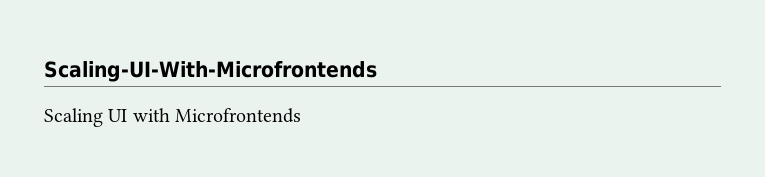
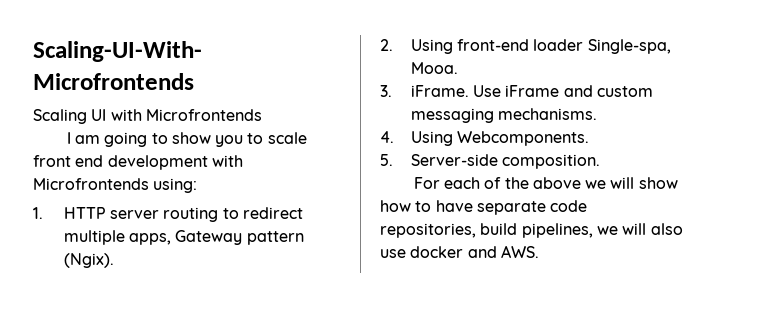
(302, 115) none -> [66,132,307,147] [33,155,243,170] [33,178,198,193] [33,207,303,222] [63,230,304,245] [63,253,114,268] [380,39,671,54] [410,62,458,74] [380,85,653,97] [410,108,597,123] [380,131,589,146] [380,154,600,169] [413,177,678,189] [380,200,588,215] [380,223,683,238] [380,245,539,258] // I am going to show you to scale front end development with Microfrontends using: // 1. HTTP server routing to redirect multiple apps, Gateway pattern (Ngix). // 2. Using front-end loader Single-spa, Mooa. // 3. iFrame. Use iFrame and custom messaging mechanisms. // 4. Using Webcomponents. // 5. Server-side composition. // For each of the above we will show how to have separate code repositories, build pipelines, we will also use docker and AWS.

